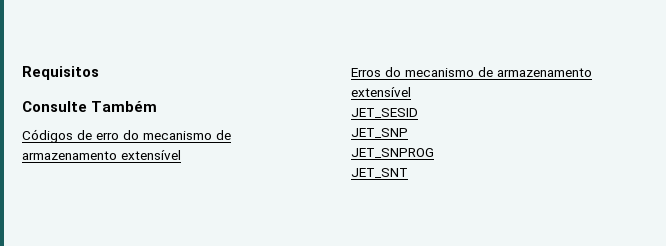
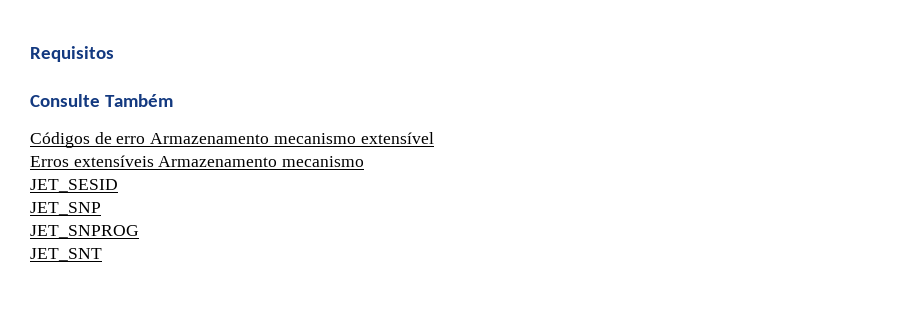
[123,130,231,140] [22,151,117,160] do mecanismo de armazenamento -> [150,133,356,144] Armazenamento mecanismo
[385,67,592,77] [351,87,411,97] do mecanismo de armazenamento extensível -> [73,155,365,167] extensíveis Armazenamento mecanismo

